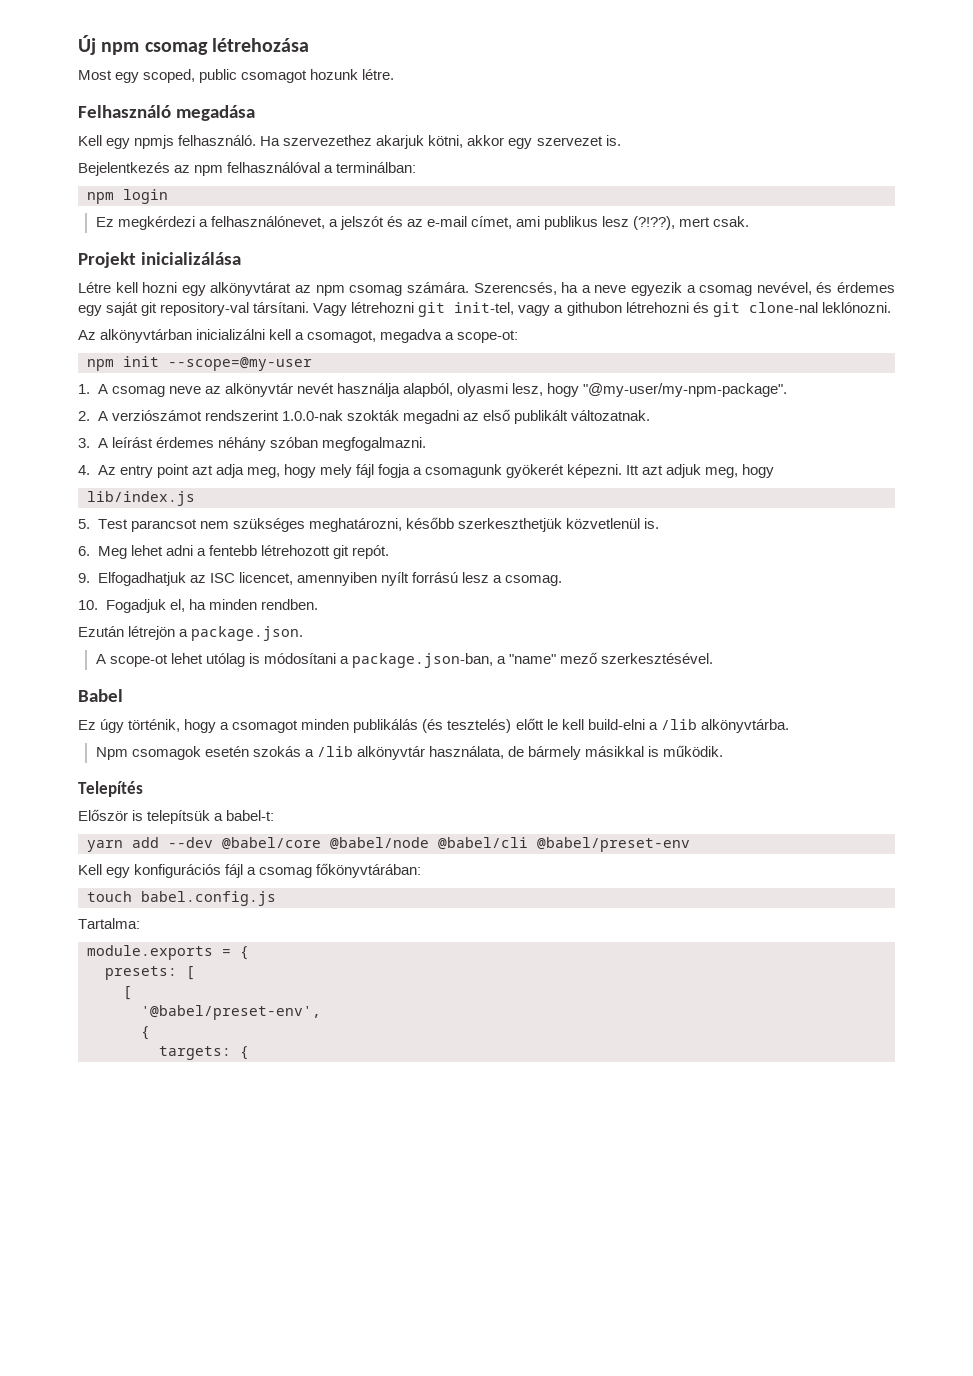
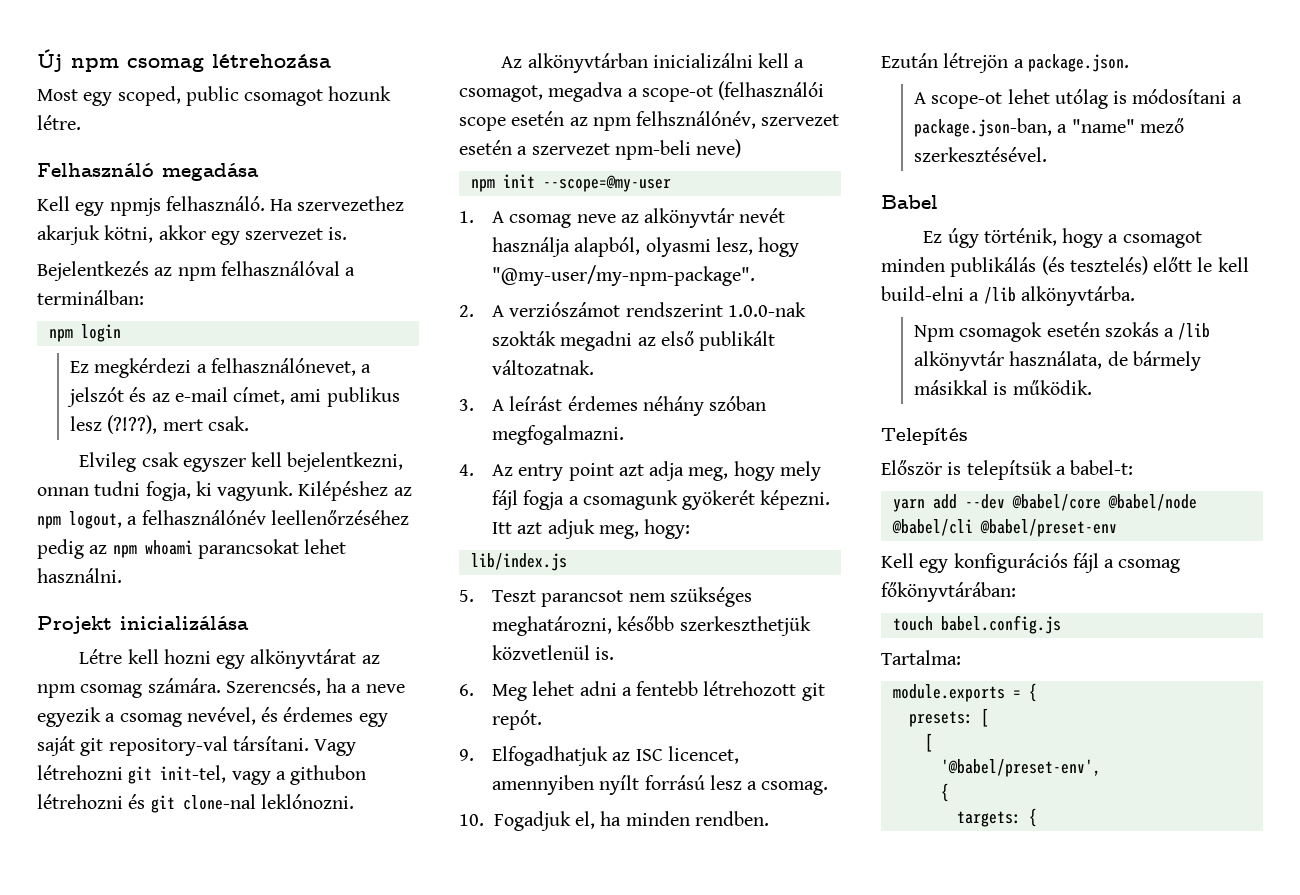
(750, 221) none -> [79,452,404,472] [37,481,412,501] [37,510,409,529] [37,539,347,559] [37,568,122,583] // Elvileg csak egyszer kell bejelentkezni, onnan tudni fogja, ki vagyunk. Kilépéshez az npm logout, a felhasználónév leellenőrzéséhez pedig az npm whoami parancsokat lehet használni.
[457,330,519,343] scope-ot: -> [641,81,825,102] [459,111,840,131] [459,139,742,160] scope-ot (felhasználói scope esetén az npm felhsználónév, szervezet esetén a szervezet npm-beli neve)
[742,464,775,478] hogy -> [644,519,691,539] hogy:
[97,519,128,529] Test -> [492,590,537,602] Teszt

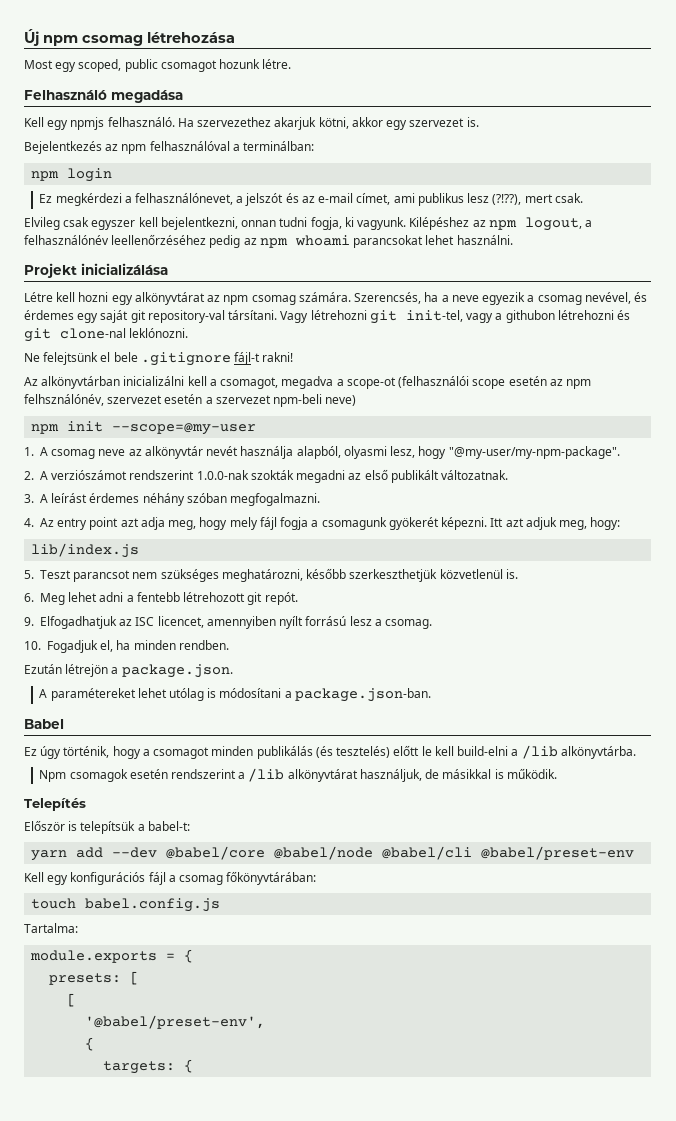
(354, 801) none -> [24,352,294,366] // Ne felejtsünk el bele .gitignore fájl-t rakni!
[931,92,1003,109] scope-ot -> [50,688,136,701] paramétereket
[914,118,1184,137] [914,147,1048,162] package.json-ban, a "name" mező szerkesztésével. -> [294,688,431,702] package.json-ban.
[1104,322,1211,340] [914,351,1201,371] szokás a /lib alkönyvtár használata, de bármely -> [170,768,440,782] rendszerint a /lib alkönyvtárat használjuk, de

